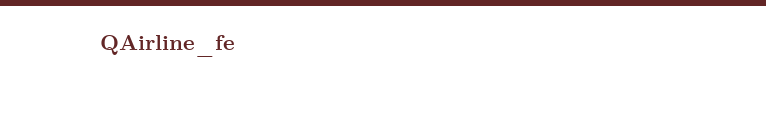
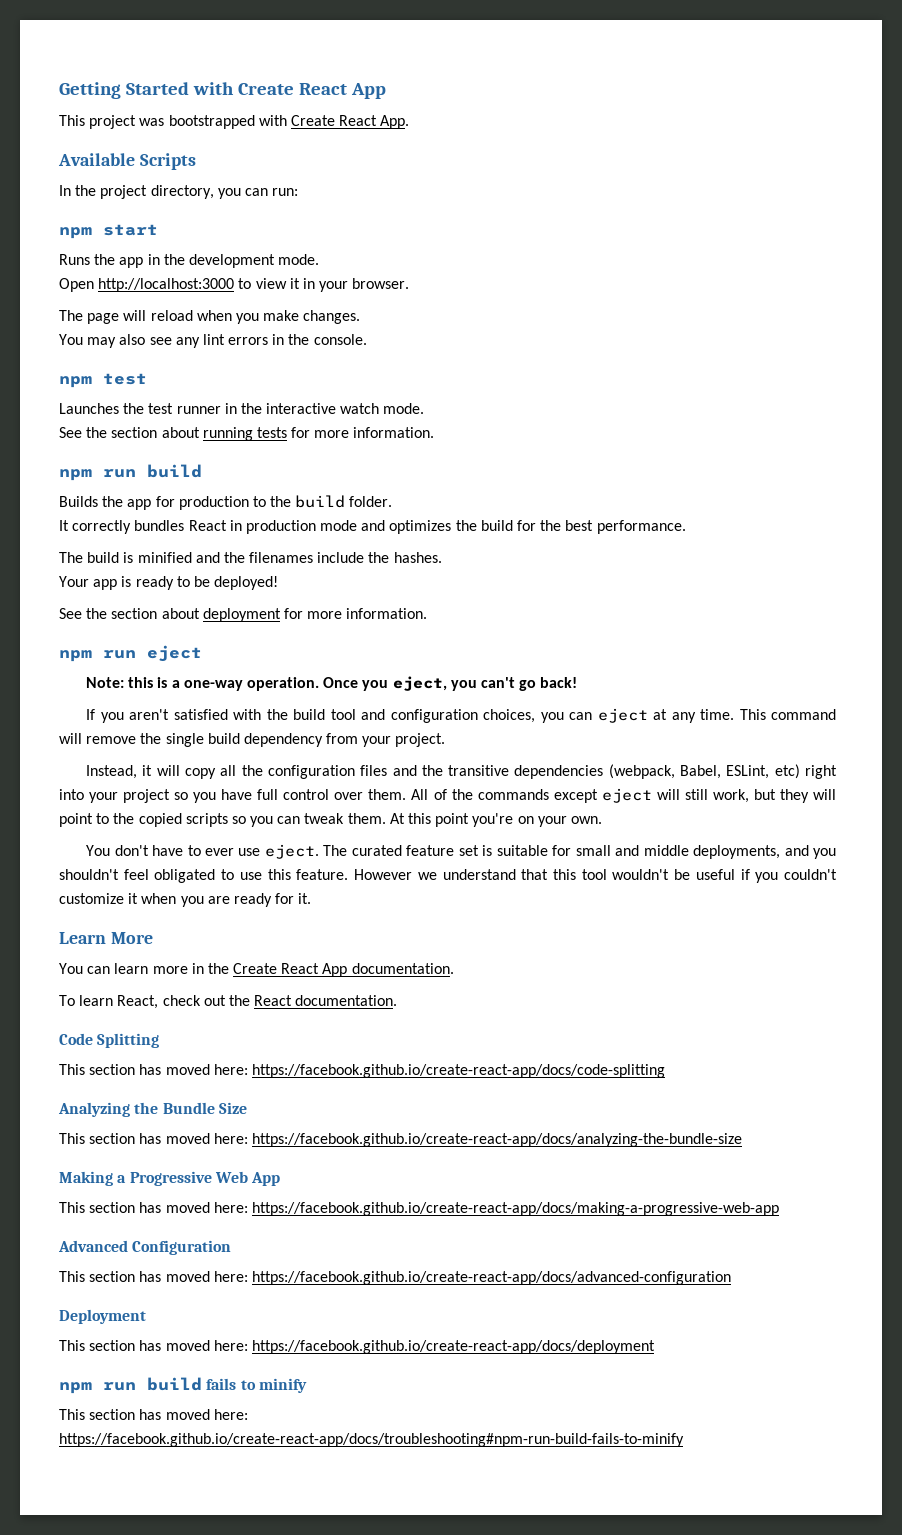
[100,35,235,57] QAirline_fe -> [59,82,386,99] [59,115,410,129] [58,153,196,170] [59,185,299,199] [59,224,158,239] [59,254,320,268] [59,278,410,292] [59,310,361,324] [59,334,367,348] [59,373,147,388] [59,403,425,414] [59,427,435,441] [59,464,202,481] [59,495,393,510] [59,520,686,534] [59,552,442,563] [59,576,279,590] [59,608,428,622] [59,645,202,662] [86,676,578,691] [86,708,836,723] [59,733,446,747] [86,764,838,779] [59,788,836,803] [59,813,602,827] [86,844,837,859] [59,869,837,883] [59,893,312,907] [59,932,153,944] [59,963,454,977] [59,995,398,1009] [59,1033,160,1048] [59,1064,665,1078] [58,1102,247,1117] [59,1133,742,1147] [59,1171,281,1186] [59,1202,779,1216] [58,1240,232,1255] [59,1271,731,1285] [59,1309,146,1324] [59,1340,655,1354] [59,1377,307,1394] [59,1409,248,1420] [59,1433,684,1447] Getting Started with Create React App // This project was bootstrapped with Create React App. // Available Scripts // In the project directory, you can run: // npm start // Runs the app in the development mode. // Open http://localhost:3000 to view it in your browser. // The page will reload when you make changes. // You may also see any lint errors in the console. // npm test // Launches the test runner in the interactive watch mode. // See the section about running tests for more information. // npm run build // Builds the app for production to the build folder. // It correctly bundles React in production mode and optimizes the build for the best performance. // The build is minified and the filenames include the hashes. // Your app is ready to be deployed! // See the section about deployment for more information. // npm run eject // Note: this is a one-way operation. Once you eject, you can't go back! // If you aren't satisfied with the build tool and configuration choices, you can eject at any time. This command will remove the single build dependency from your project. // Instead, it will copy all the configuration files and the transitive dependencies (webpack, Babel, ESLint, etc) right into your project so you have full control over them. All of the commands except eject will still work, but they will point to the copied scripts so you can tweak them. At this point you're on your own. // You don't have to ever use eject. The curated feature set is suitable for small and middle deployments, and you shouldn't feel obligated to use this feature. However we understand that this tool wouldn't be useful if you couldn't customize it when you are ready for it. // Learn More // You can learn more in the Create React App documentation. // To learn React, check out the React documentation. // Code Splitting // This section has moved here: https://facebook.github.io/create-react-app/docs/code-splitting // Analyzing the Bundle Size // This section has moved here: https://facebook.github.io/create-react-app/docs/analyzing-the-bundle-size // Making a Progressive Web App // This section has moved here: https://facebook.github.io/create-react-app/docs/making-a-progressive-web-app // Advanced Configuration // This section has moved here: https://facebook.github.io/create-react-app/docs/advanced-configuration // Deployment // This section has moved here: https://facebook.github.io/create-react-app/docs/deployment // npm run build fails to minify // This section has moved here: https://facebook.github.io/create-react-app/docs/troubleshooting#npm-run-build-fails-to-minify

